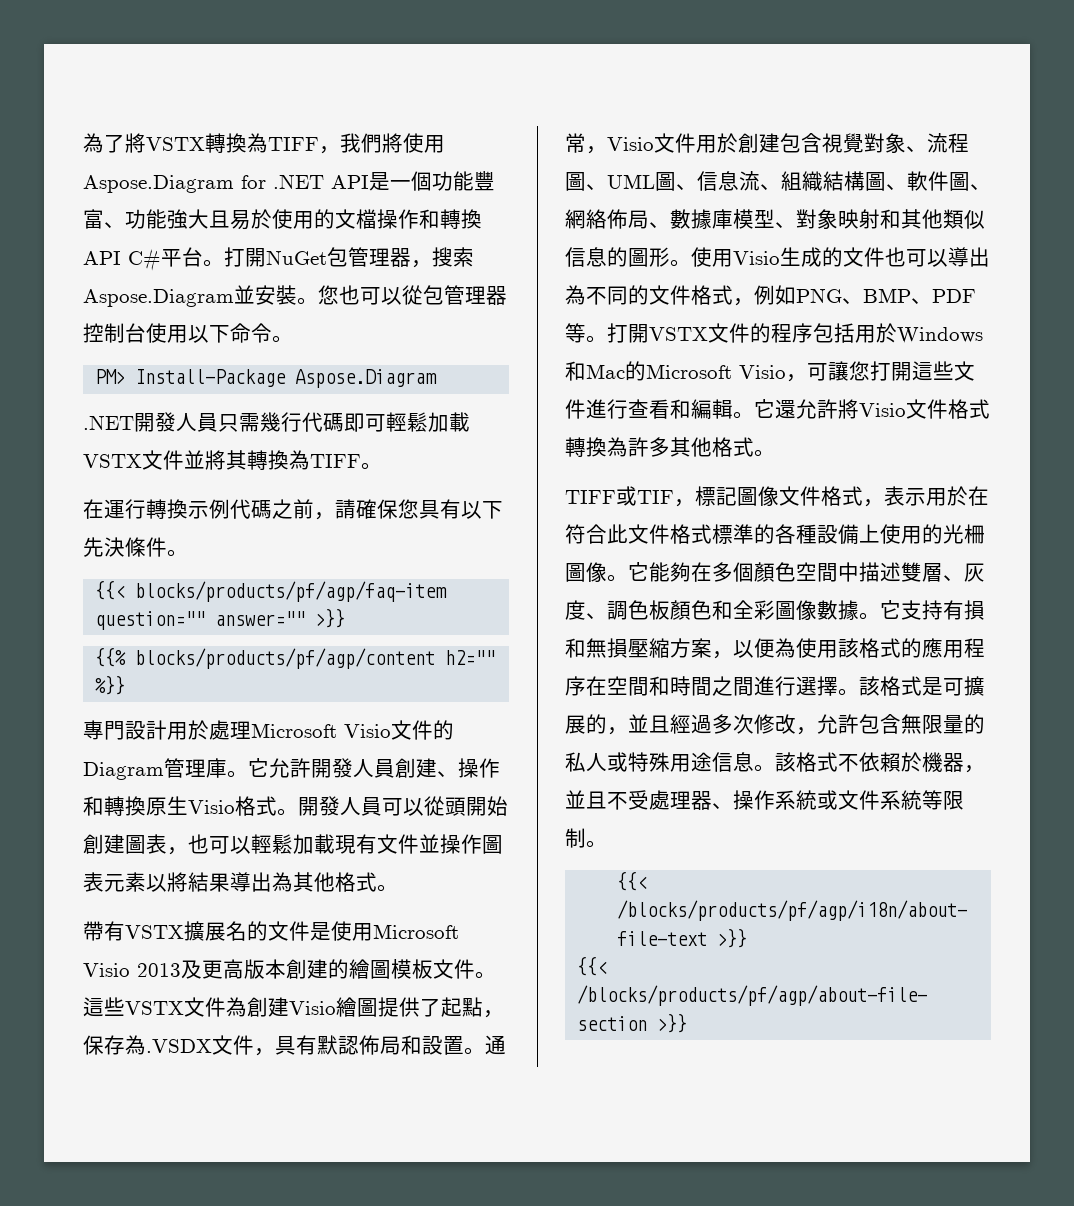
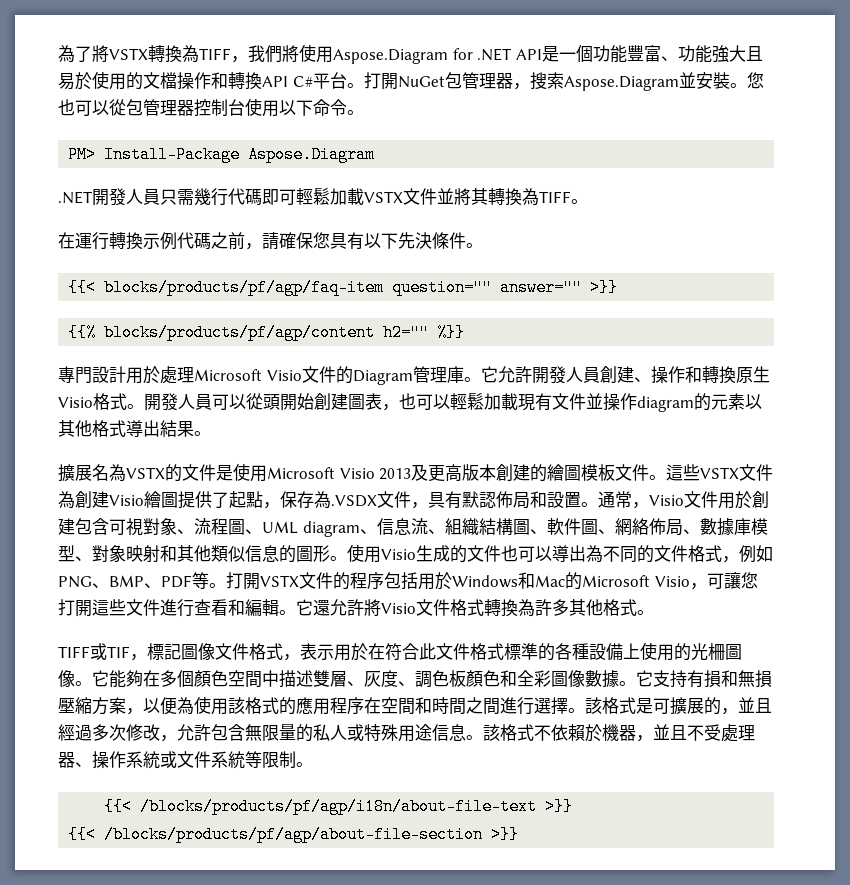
[482,835,503,854] [83,872,398,892] [83,921,247,941] 圖表元素以將結果導出為其他格式。 // 帶有VSTX擴展名 -> [637,393,762,412] [58,420,211,437] [58,464,165,482] diagram的元素以其他格式導出結果。 // 擴展名為VSTX
[822,133,864,153] 視覺 -> [109,518,143,536] 可視
[655,172,676,191] 圖 -> [302,521,360,537] diagram

